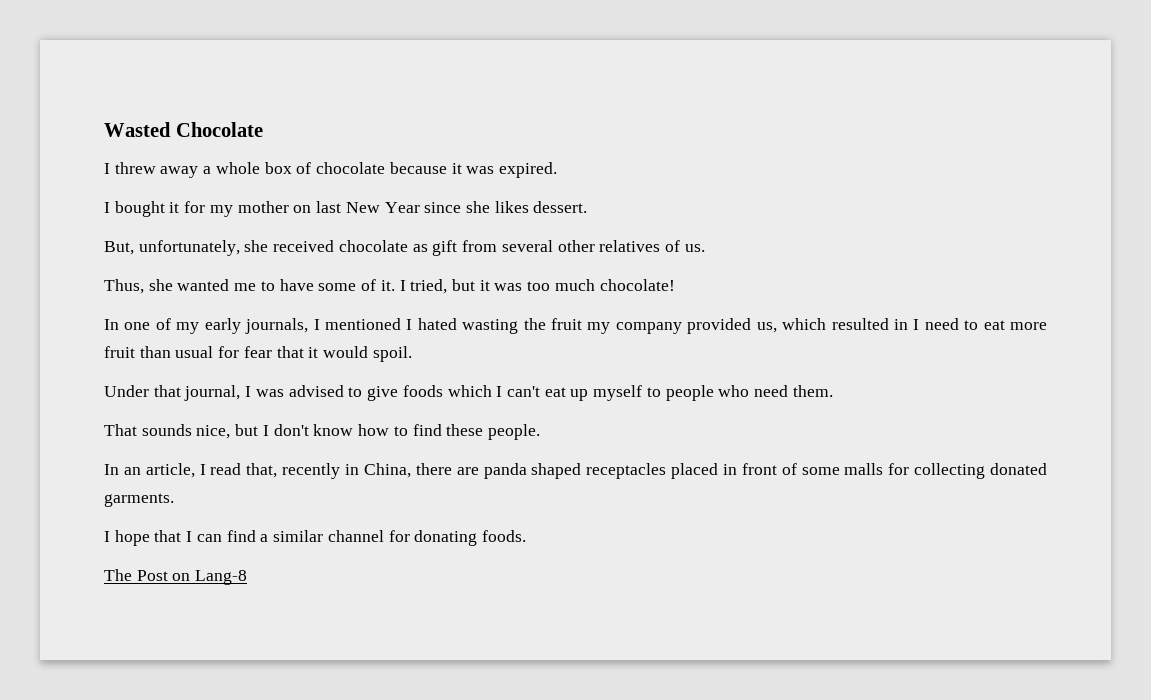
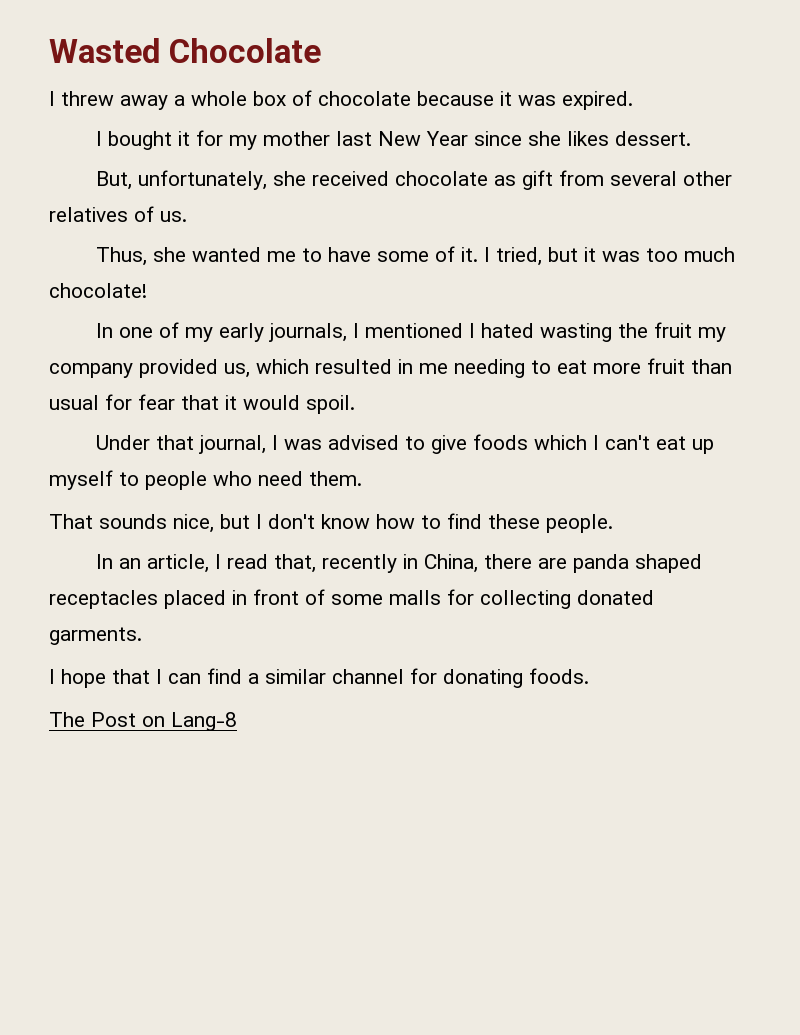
[293,205,312,213] on -> (331, 138) none
[913,318,959,330] I need -> [419,359,525,378] me needing

